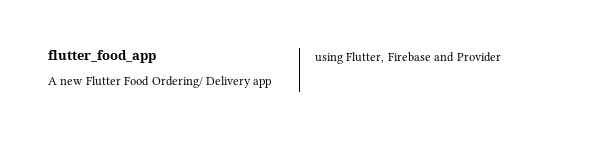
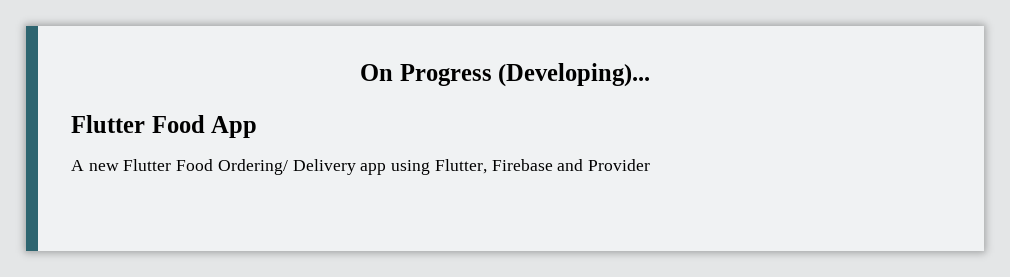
[48,50,156,63] flutter_food_app -> [359,63,651,87] [71,115,258,138] On Progress (Developing)... // Flutter Food App

